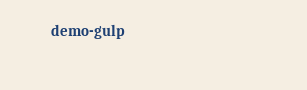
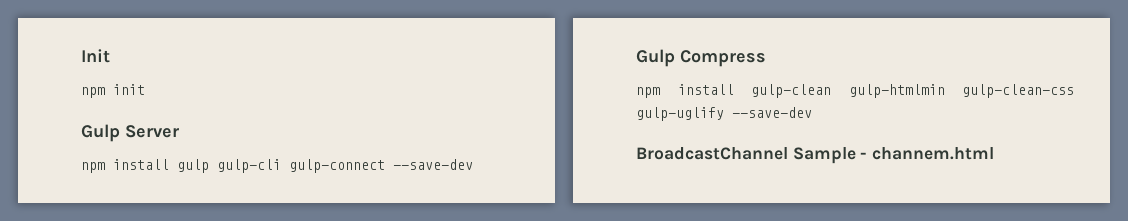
[51,24,125,39] demo-gulp -> [81,49,110,63] [81,84,145,98] [81,124,179,142] [81,159,473,173] [636,49,766,67] [636,84,1074,98] [636,107,812,121] [636,147,995,164] Init // npm init // Gulp Server // npm install gulp gulp-cli gulp-connect --save-dev // Gulp Compress // npm install gulp-clean gulp-htmlmin gulp-clean-css gulp-uglify --save-dev // BroadcastChannel Sample - channem.html

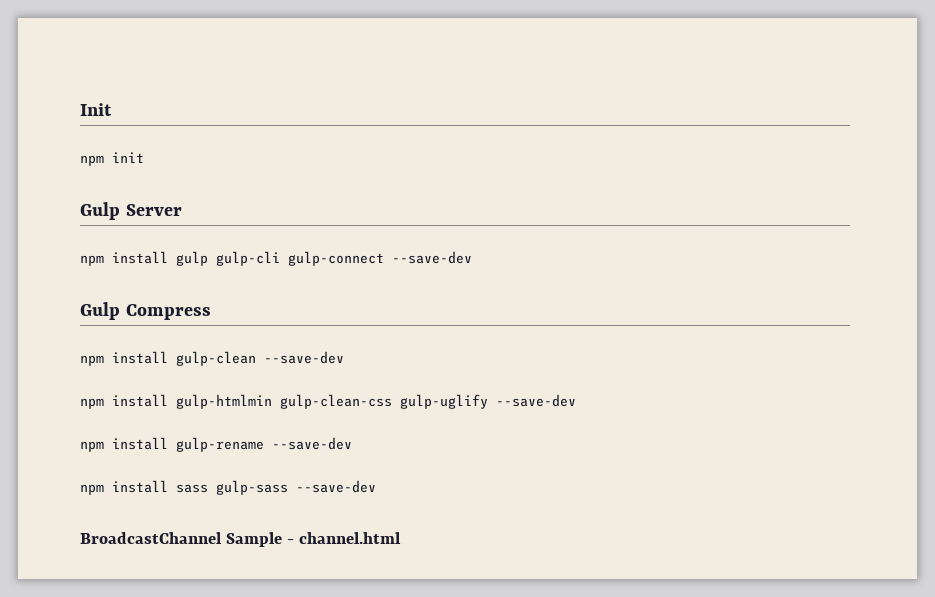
(831, 91) none -> [264,351,344,364] [80,394,168,409] --save-dev // npm install
(812, 112) none -> [80,437,352,452] [80,480,376,495] // npm install gulp-rename --save-dev // npm install sass gulp-sass --save-dev
[872,147,995,160] channem.html -> [299,532,402,544] channel.html

